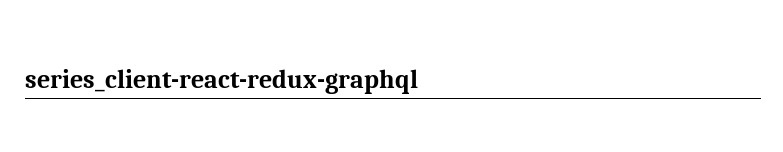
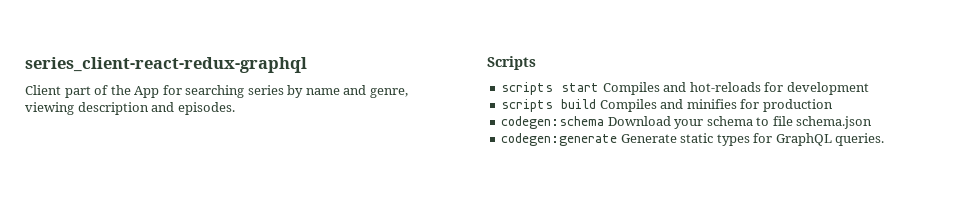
(418, 81) none -> [25,85,408,98] [25,102,235,115] [487,56,536,70] [501,82,869,95] [501,99,833,112] [501,116,873,129] [501,133,885,146] // Сlient part of the App for searching series by name and genre, viewing description and episodes. // Scripts // scripts start Compiles and hot-reloads for development // scripts build Compiles and minifies for production // codegen:schema Download your schema to file schema.json // codegen:generate Generate static types for GraphQL queries.

